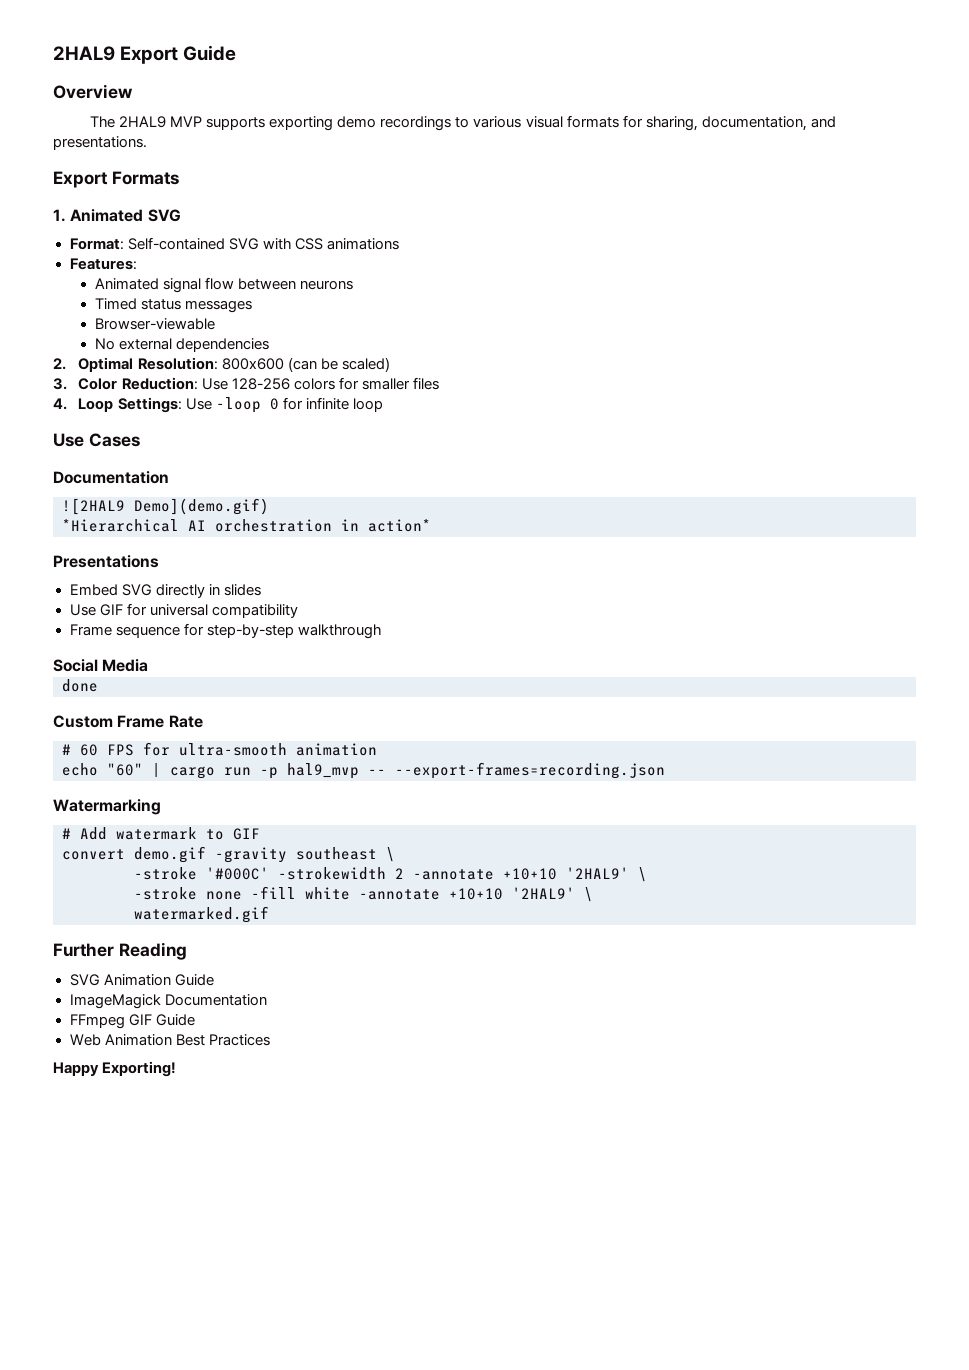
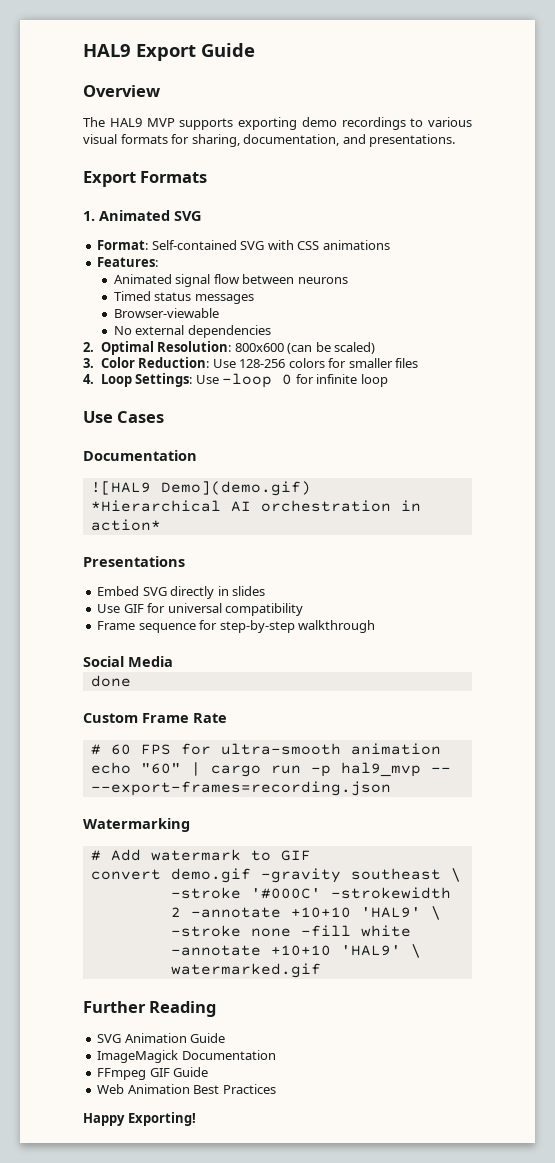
[53,46,115,61] 2HAL9 -> [83,44,131,57] HAL9
[119,116,167,128] 2HAL9 -> [109,118,142,127] HAL9
[62,498,125,515] ![2HAL9 -> [90,481,151,495] ![HAL9
[566,867,629,879] '2HAL9' -> [360,907,421,918] 'HAL9'
[512,887,575,899] '2HAL9' -> [340,945,401,956] 'HAL9'

